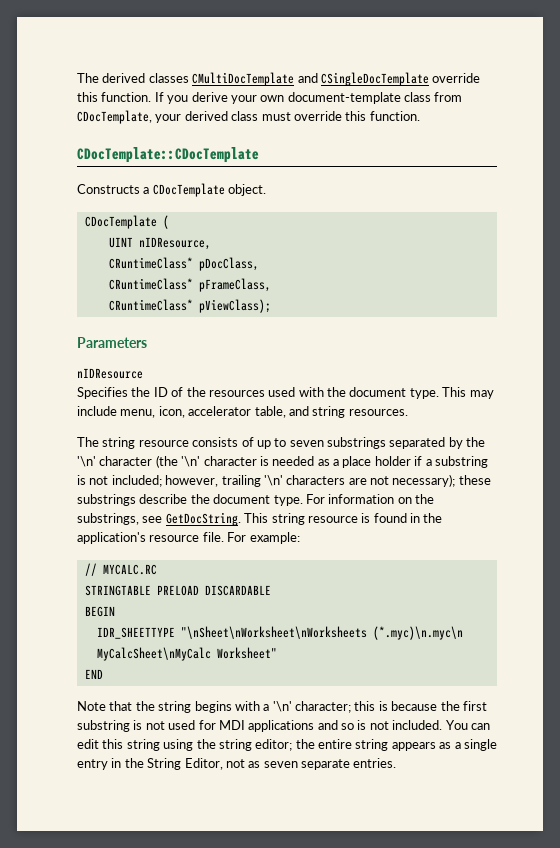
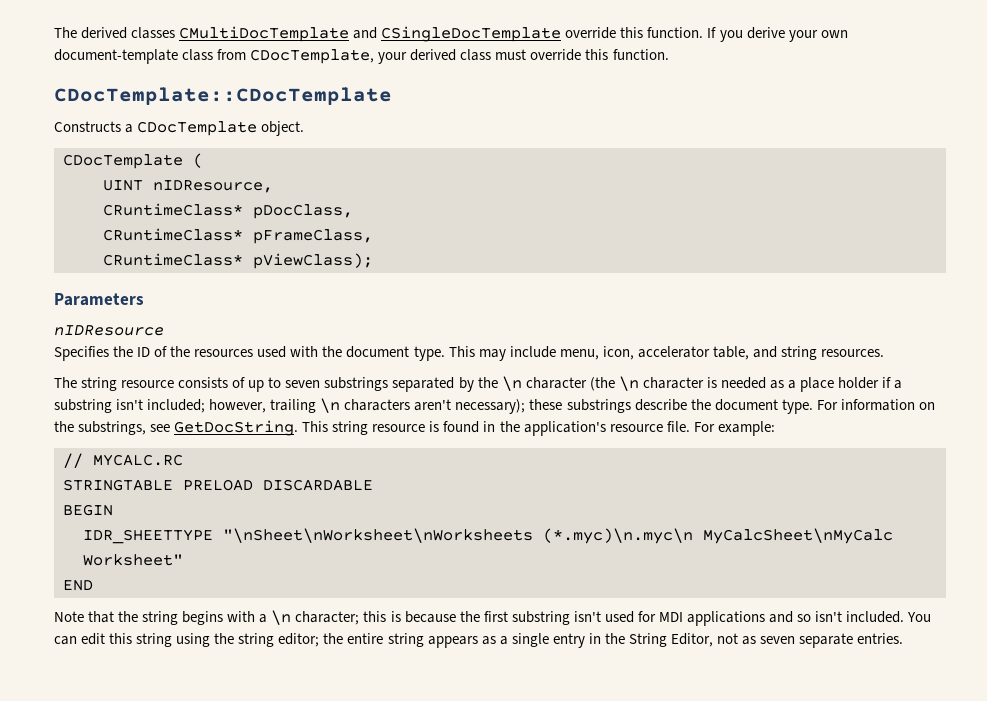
[77,456,96,467] '\n' -> [501,376,522,391] \n
[181,456,201,467] '\n' -> [618,376,639,391] \n
[77,475,109,485] is not -> [116,399,144,410] isn't
[263,475,389,486] '\n' characters are not -> [320,398,452,413] \n characters aren't
[272,701,292,712] '\n' -> [271,610,292,625] \n
[133,720,165,730] is not -> [573,611,601,622] isn't
[357,720,389,730] is not -> [815,611,843,622] isn't

